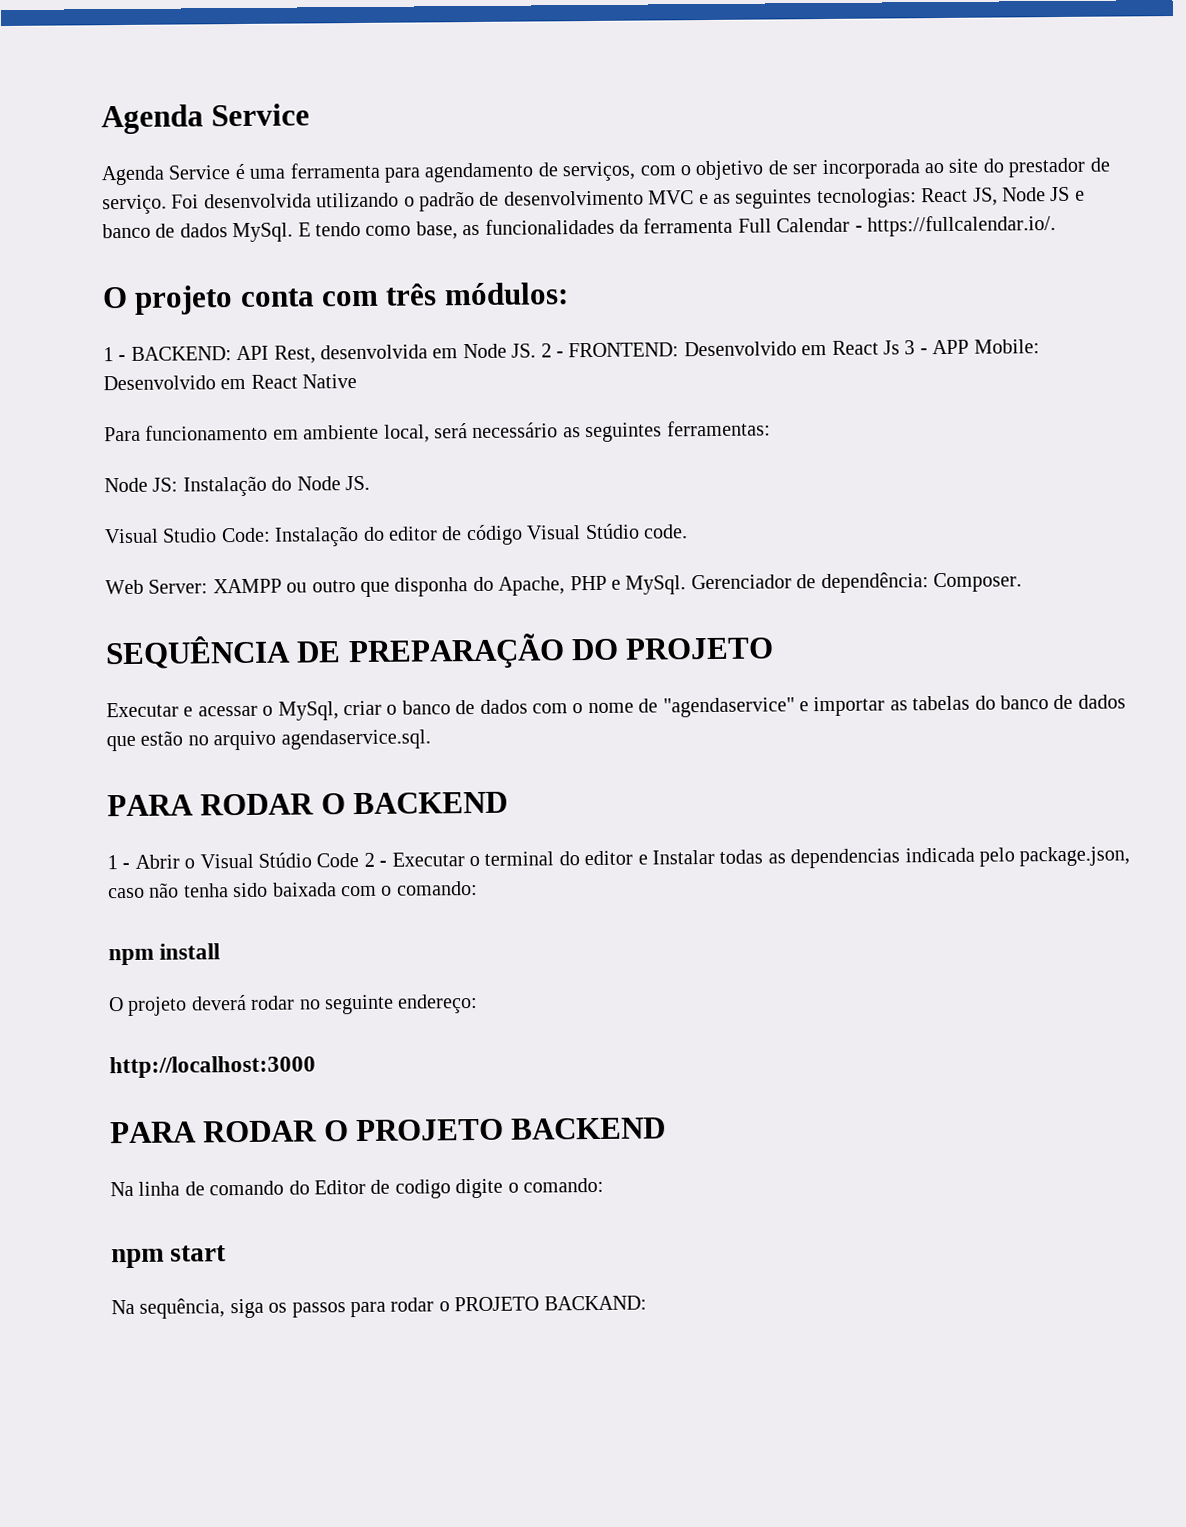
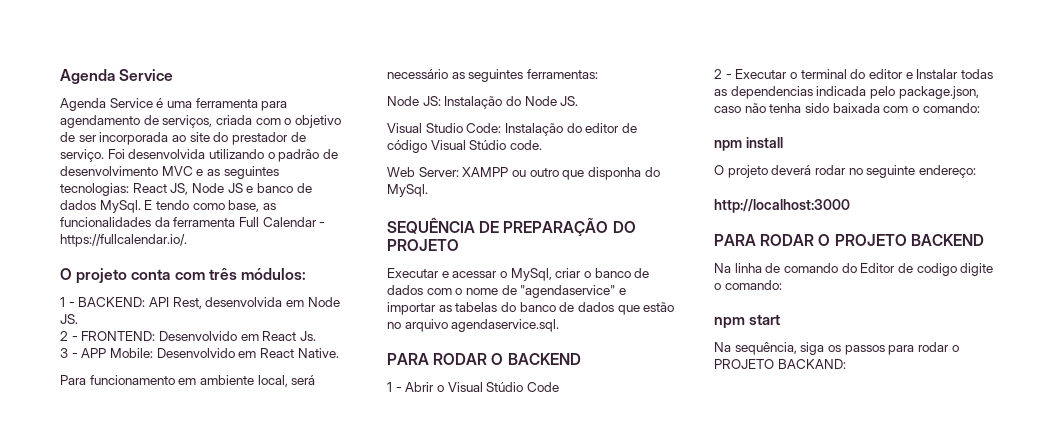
(637, 171) none -> [215,115,252,125] criada
(537, 350) none -> (78, 319) //
[882,340,900,355] Js -> [299,331,316,341] Js. //
[302,373,358,389] Native -> [297,348,339,358] Native.
[498,572,1022,596] Apache, PHP e MySql. Gerenciador de dependência: Composer. -> [387,184,428,197] MySql.
(360, 860) none -> (559, 387) //

